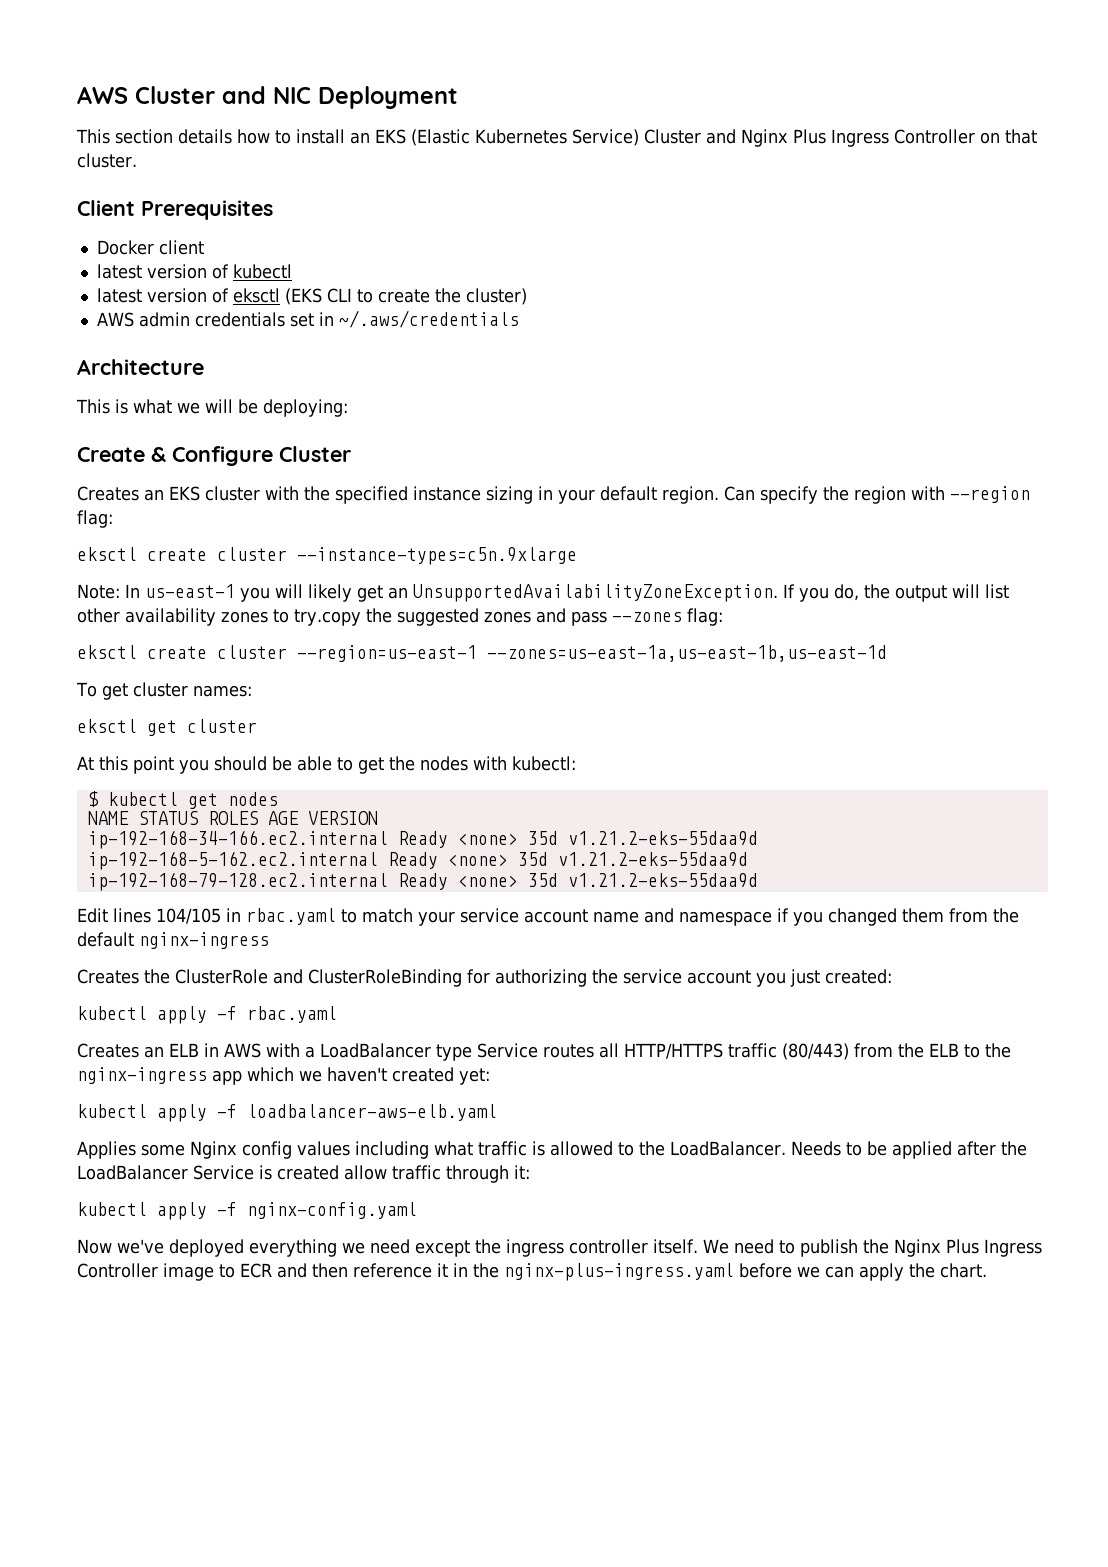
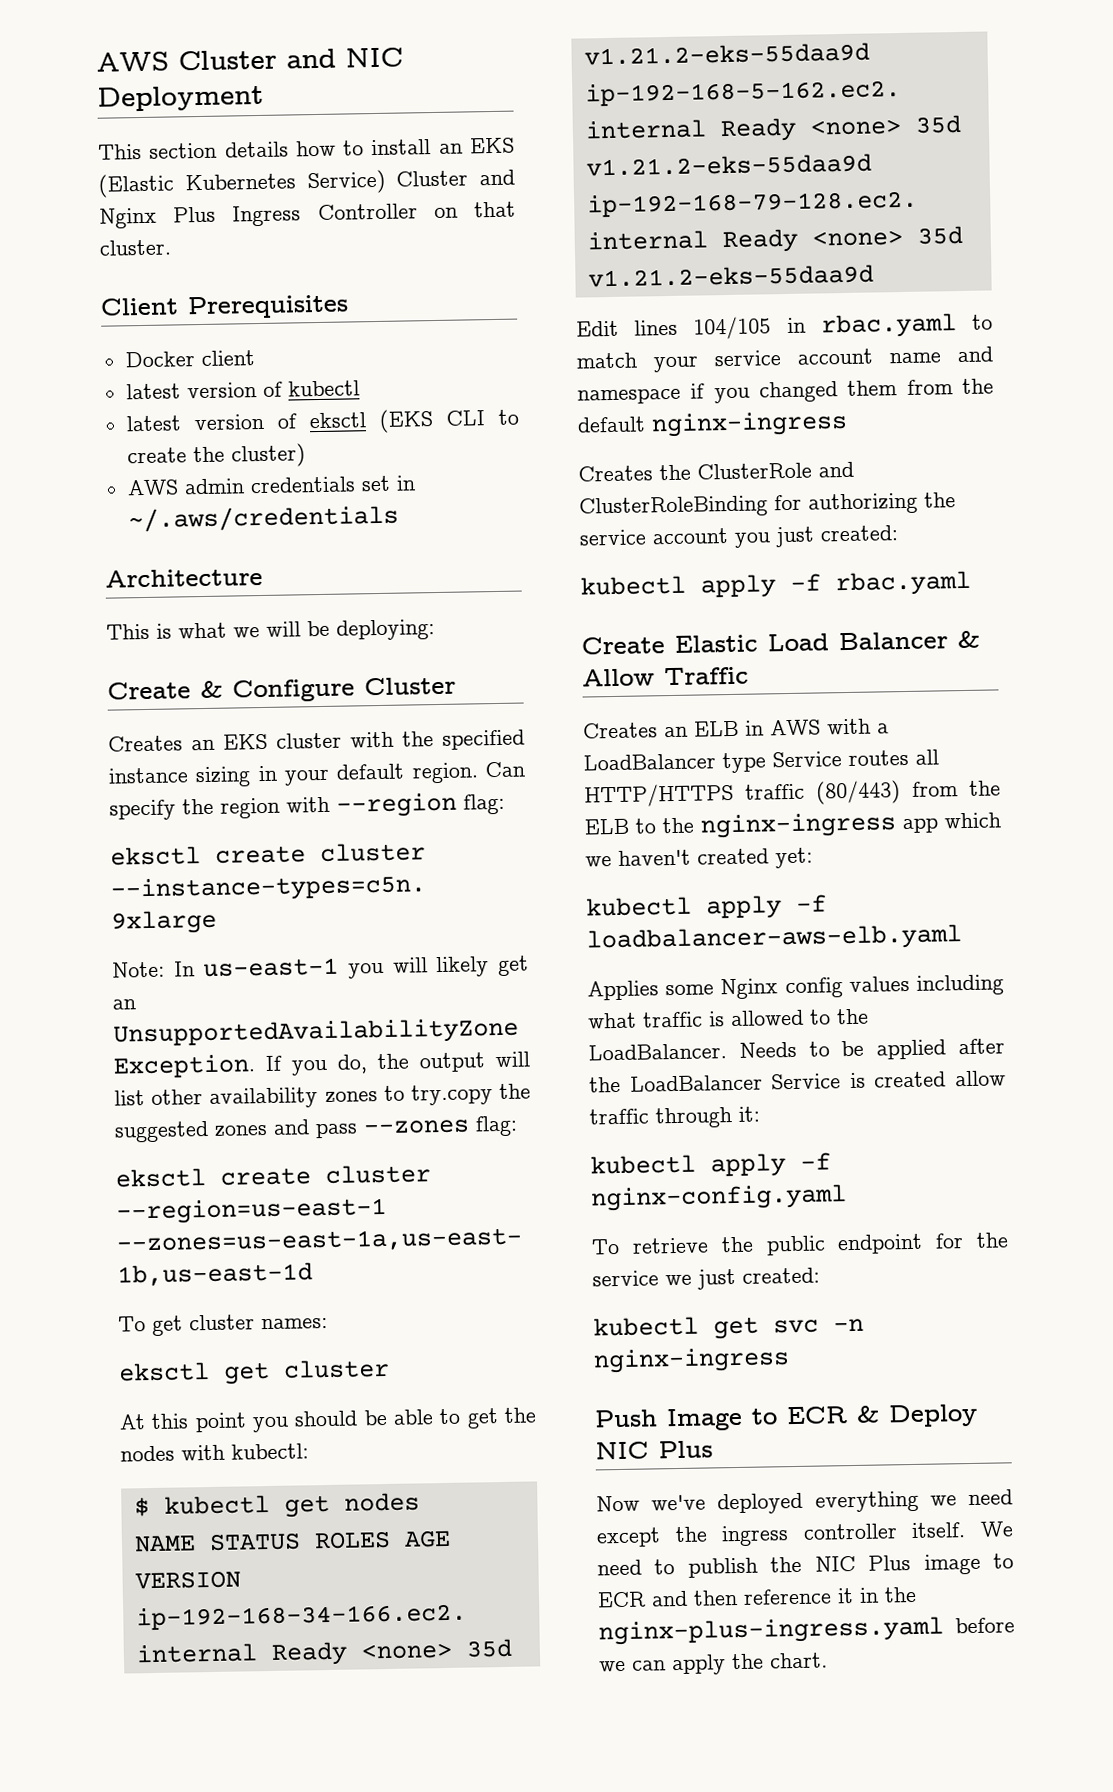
(337, 1014) none -> [581,630,980,655] [582,666,749,687] // Create Elastic Load Balancer & Allow Traffic
(417, 1210) none -> [591,1232,1009,1256] [592,1267,820,1290] [593,1316,864,1340] [593,1347,790,1374] [594,1403,978,1432] [595,1440,713,1460] // To retrieve the public endpoint for the service we just created: // kubectl get svc -n nginx-ingress // Push Image to ECR & Deploy NIC Plus
[893,1239,1042,1257] [77,1263,158,1278] Nginx Plus Ingress Controller -> [814,1555,912,1572] NIC Plus

